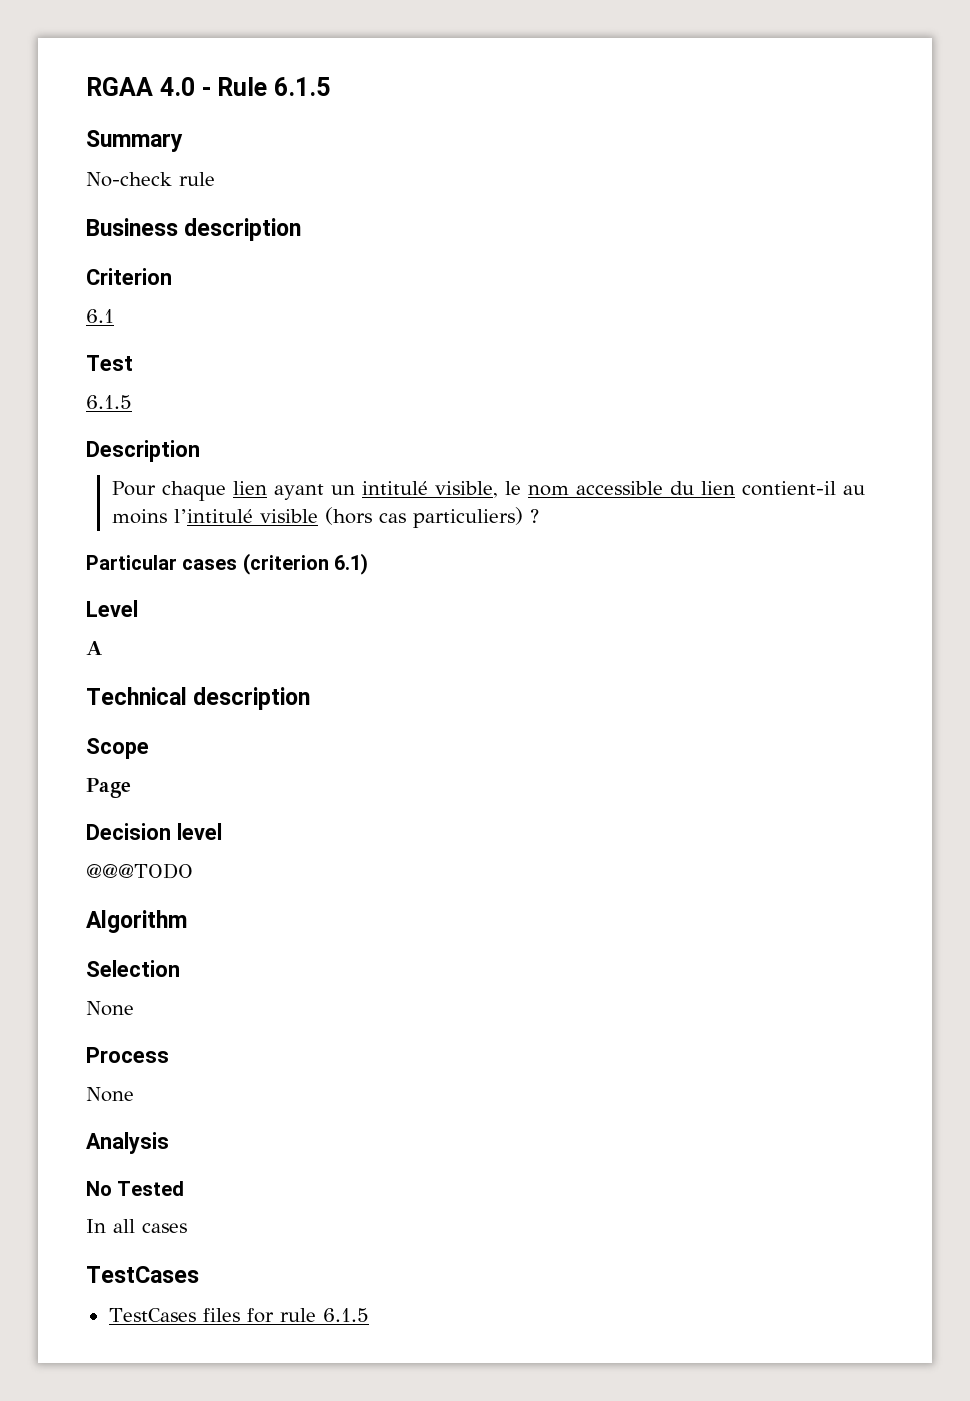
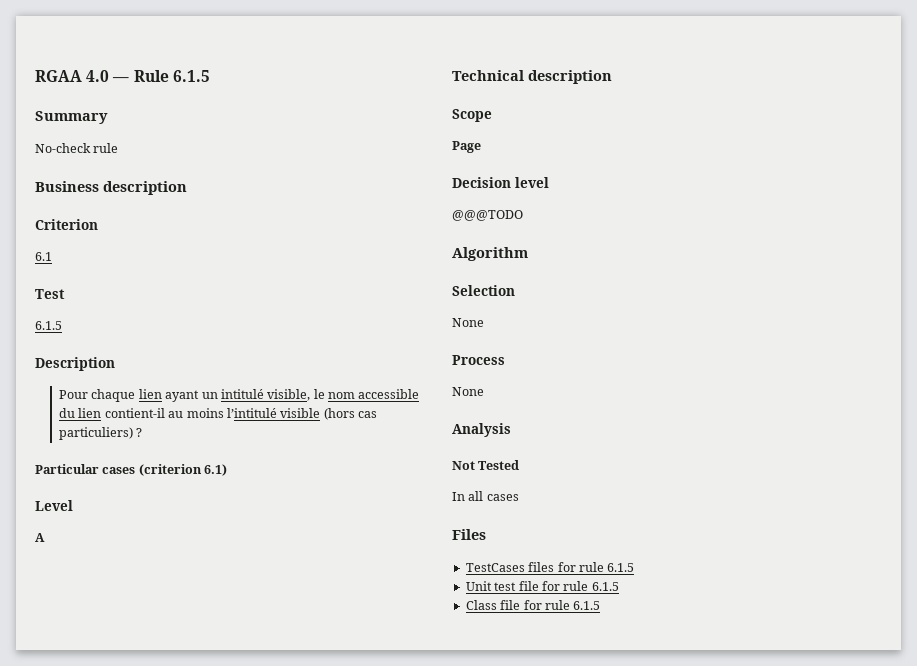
[201,87,211,96] - -> [112,77,130,82] —
[86,1181,112,1196] No -> [452,461,475,470] Not
[86,1266,199,1283] TestCases -> [452,529,486,540] Files
(369, 1315) none -> [465,581,619,591] [465,600,601,610] // Unit test file for rule 6.1.5 // Class file for rule 6.1.5

